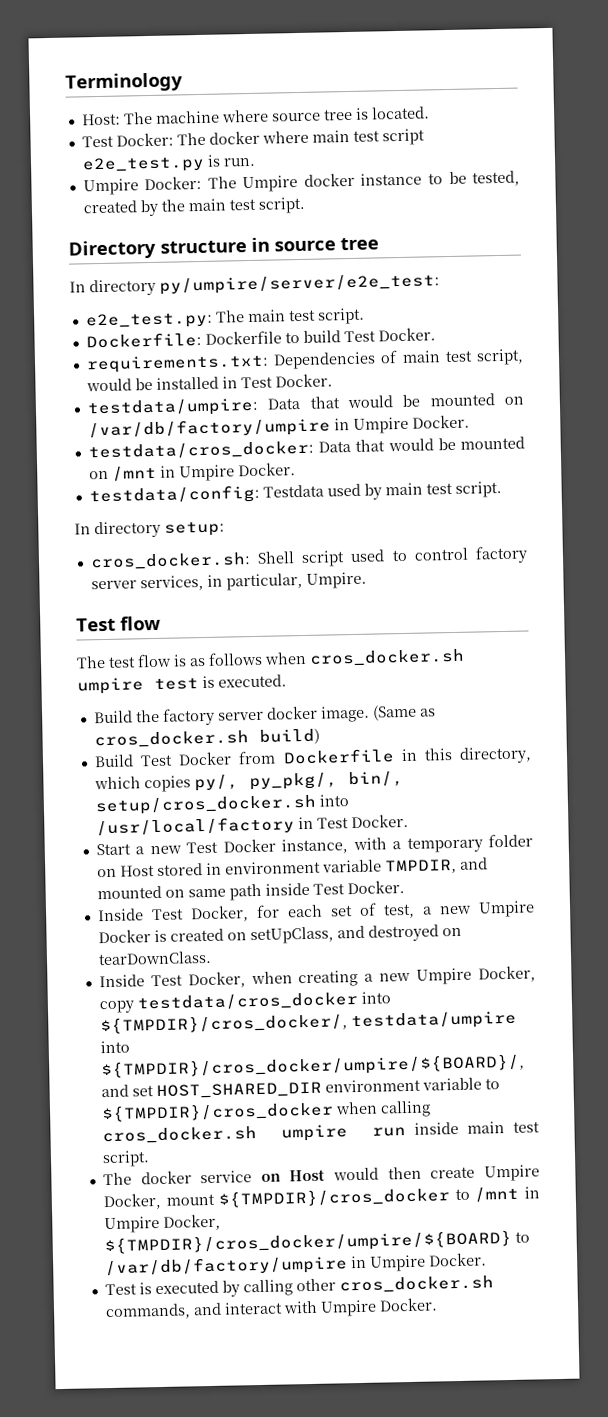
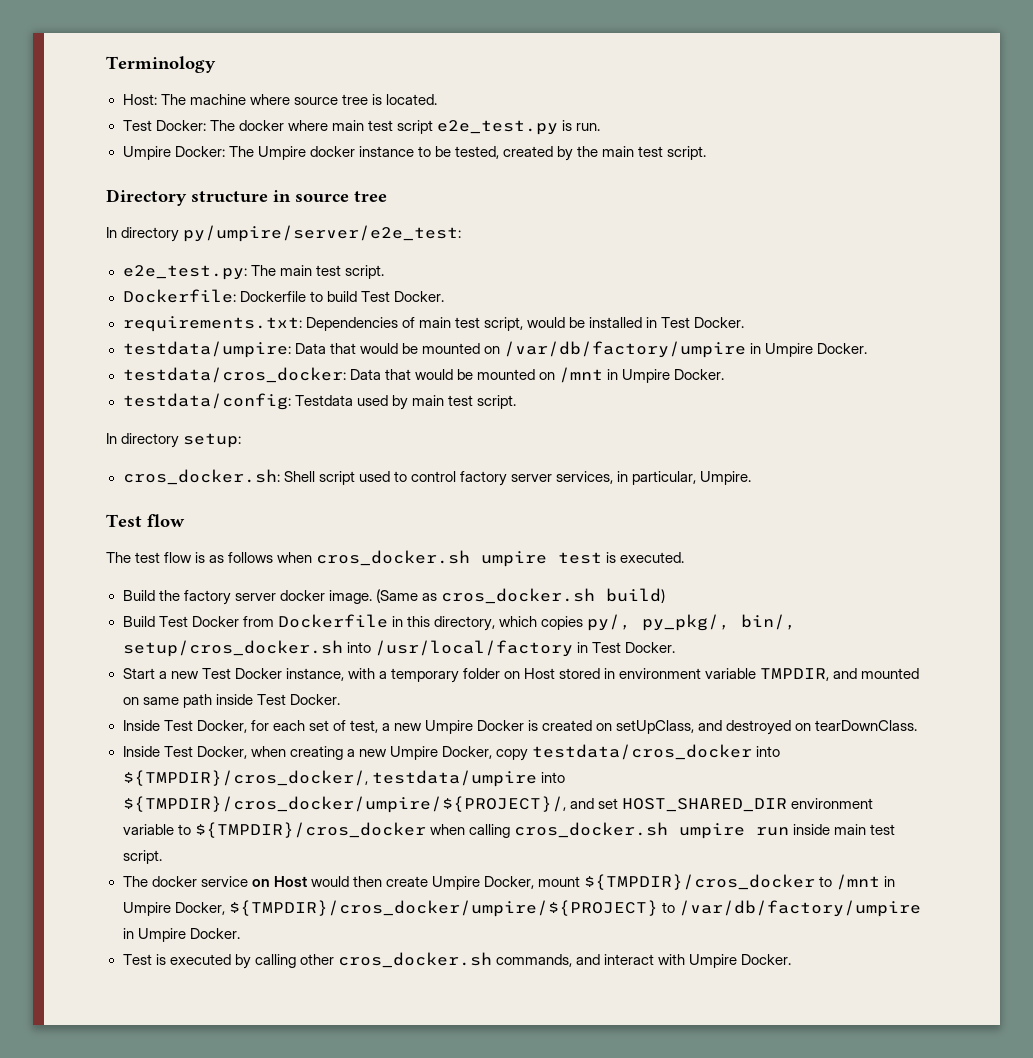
[100,1053,525,1080] ${TMPDIR}/cros_docker/umpire/${BOARD}/, -> [122,796,566,813] ${TMPDIR}/cros_docker/umpire/${PROJECT}/,
[103,1229,512,1256] ${TMPDIR}/cros_docker/umpire/${BOARD} -> [228,900,658,917] ${TMPDIR}/cros_docker/umpire/${PROJECT}

